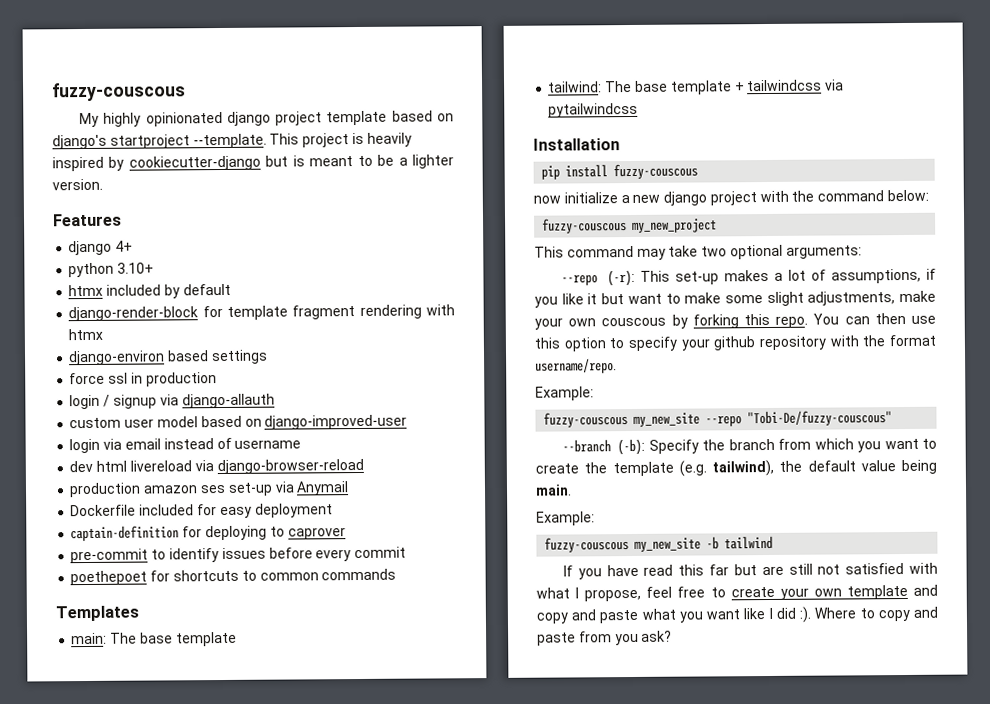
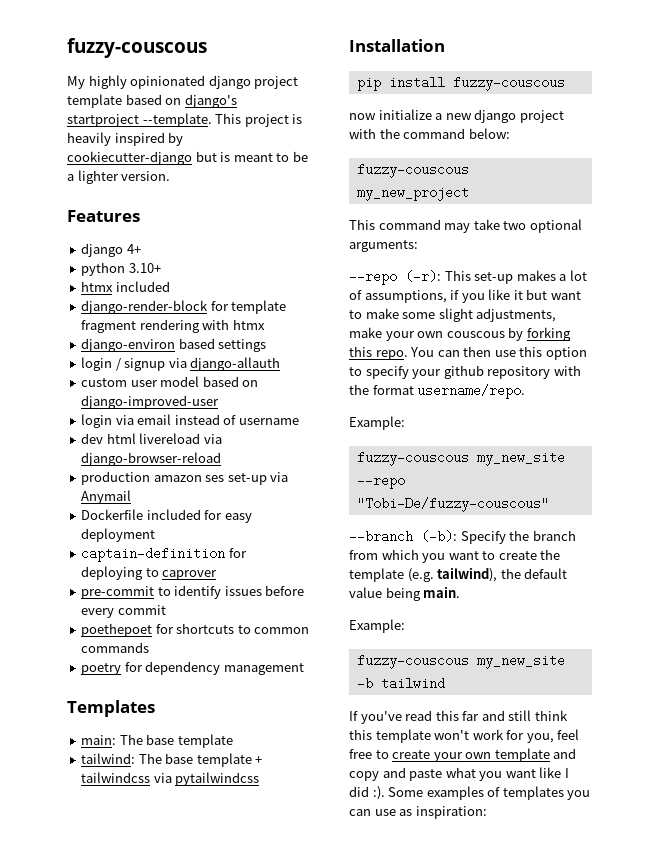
[163,283,231,299] by default -> (170, 286) none
[69,372,217,387] // force ssl in production -> (267, 345) none
(397, 574) none -> [81,661,304,675] // poetry for dependency management
[577,564,639,580] you have -> [360,711,402,724] you've
[733,562,938,576] [536,587,642,602] but are still not satisfied with what I propose, -> [481,710,568,721] [349,729,554,743] and still think this template won't work for you,
[814,606,938,622] [537,630,673,646] Where to copy and paste from you ask? -> [388,786,591,800] [349,806,487,819] Some examples of templates you can use as inspiration:

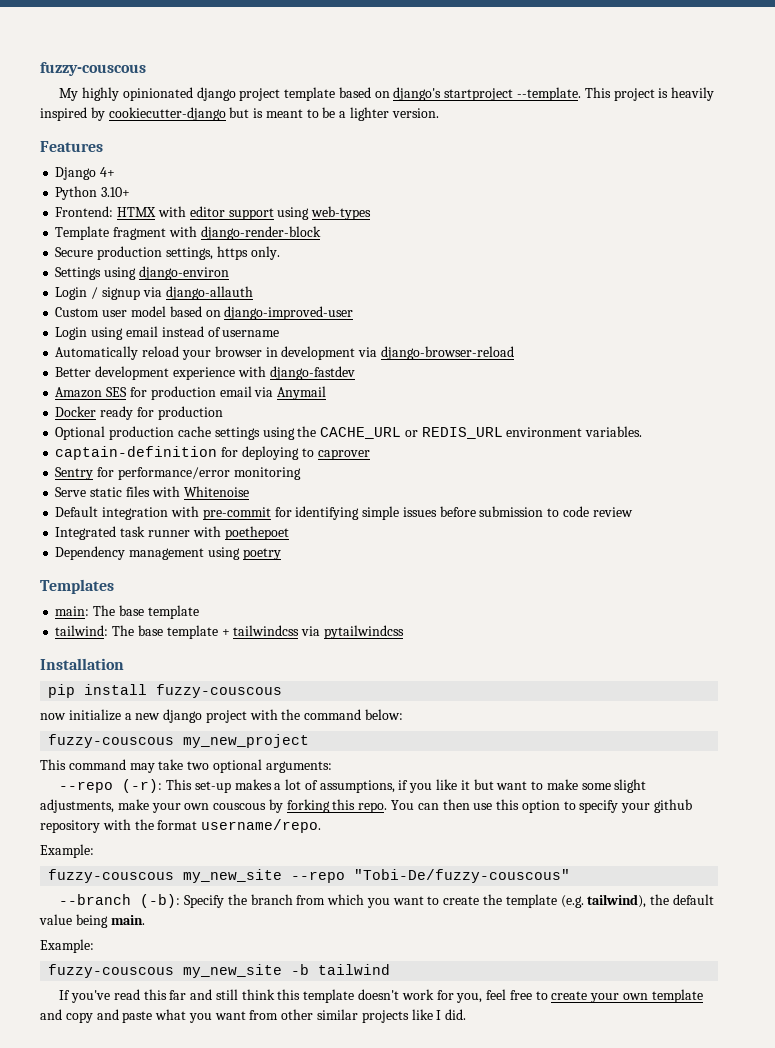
[81,243,124,257] django -> [55,167,97,180] Django
[81,262,126,276] python -> [55,186,98,200] Python
[81,281,170,292] [81,300,287,314] [81,319,265,333] [81,338,267,352] [81,357,113,371] htmx included // django-render-block for template fragment rendering with htmx // django-environ based settings // login -> [55,206,372,220] [55,226,321,240] [55,246,280,260] [55,266,229,280] [55,287,88,300] Frontend: HTMX with editor support using web-types // Template fragment with django-render-block // Secure production settings, https only. // Settings using django-environ // Login
[81,378,128,387] custom -> [55,307,100,317] Custom
[81,414,134,428] login via -> [55,327,124,340] Login using
[81,433,222,444] [81,452,222,466] [81,471,289,485] [81,490,132,504] [81,509,252,523] [81,528,156,542] dev html livereload via django-browser-reload // production amazon ses set-up via Anymail // Dockerfile included for easy deployment -> [55,346,514,360] [55,366,355,380] [55,386,327,400] [55,406,223,420] [55,426,643,440] Automatically reload your browser in development via django-browser-reload // Better development experience with django-fastdev // Amazon SES for production email via Anymail // Docker ready for production // Optional production cache settings using the CACHE_URL or REDIS_URL environment variables.
[81,585,305,599] [81,605,166,618] [81,623,310,637] [81,642,150,653] [81,661,304,675] pre-commit to identify issues before every commit // poethepoet for shortcuts to common commands // poetry for dependency management -> [55,467,301,480] [55,486,249,497] [55,506,633,520] [55,526,289,540] [55,546,281,560] Sentry for performance/error monitoring // Serve static files with Whitenoise // Default integration with pre-commit for identifying simple issues before submission to code review // Integrated task runner with poethepoet // Dependency management using poetry
[434,730,470,740] won't -> [357,989,399,1000] doesn't
[539,767,569,778] [349,786,591,800] [349,806,487,819] like I did :). Some examples of templates you can use as inspiration: -> [249,1009,467,1023] from other similar projects like I did.

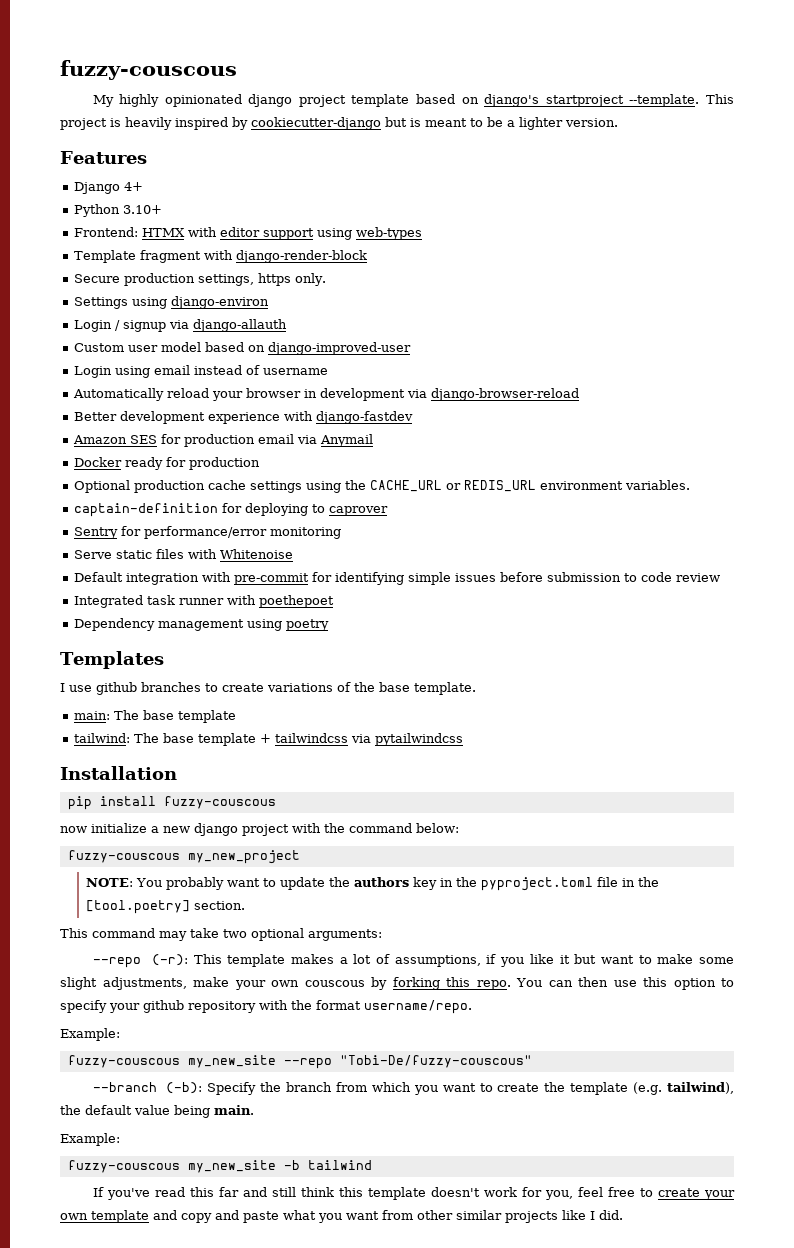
(114, 586) none -> [60,682,476,695] // I use github branches to create variations of the base template.
(310, 741) none -> [85,877,659,891] [85,900,245,914] // NOTE: You probably want to update the authors key in the pyproject.toml file in the [tool.poetry] section.
[194,781,231,793] set-up -> [227,954,286,967] template

